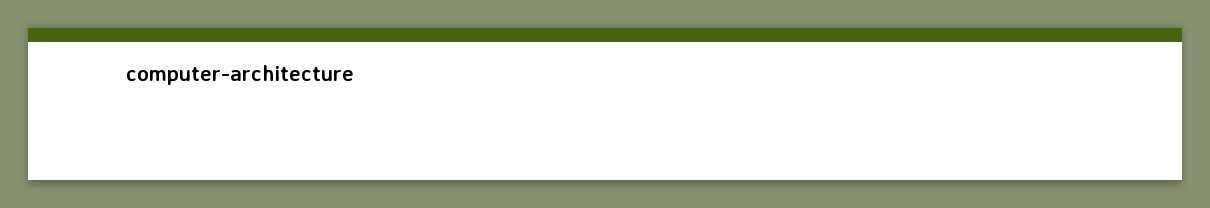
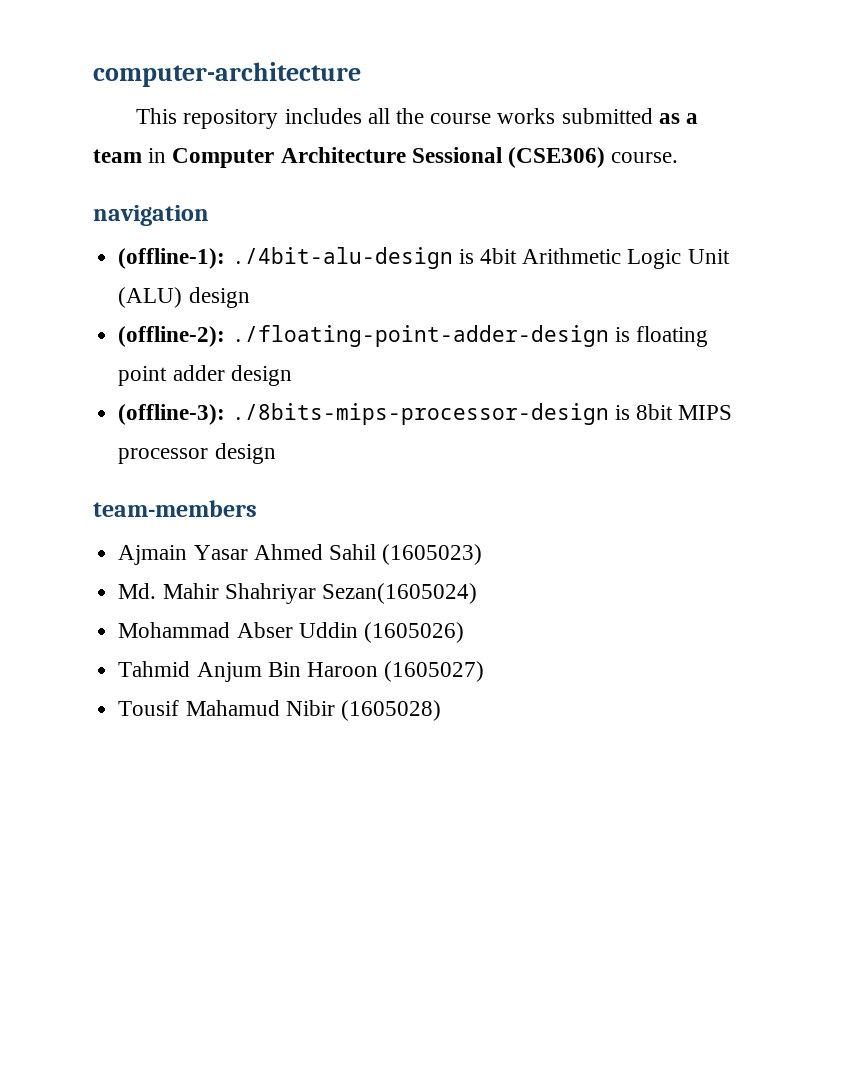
(354, 75) none -> [136,108,698,129] [93,147,679,168] [93,205,209,226] [118,247,730,269] [118,287,250,308] [118,325,708,347] [118,365,292,386] [118,403,733,425] [118,443,276,464] [93,500,257,517] [118,544,483,565] [118,583,477,604] [118,622,464,643] [118,661,485,682] [118,700,441,721] // This repository includes all the course works submitted as a team in Computer Architecture Sessional (CSE306) course. // navigation // (offline-1): ./4bit-alu-design is 4bit Arithmetic Logic Unit (ALU) design // (offline-2): ./floating-point-adder-design is floating point adder design // (offline-3): ./8bits-mips-processor-design is 8bit MIPS processor design // team-members // Ajmain Yasar Ahmed Sahil (1605023) // Md. Mahir Shahriyar Sezan(1605024) // Mohammad Abser Uddin (1605026) // Tahmid Anjum Bin Haroon (1605027) // Tousif Mahamud Nibir (1605028)

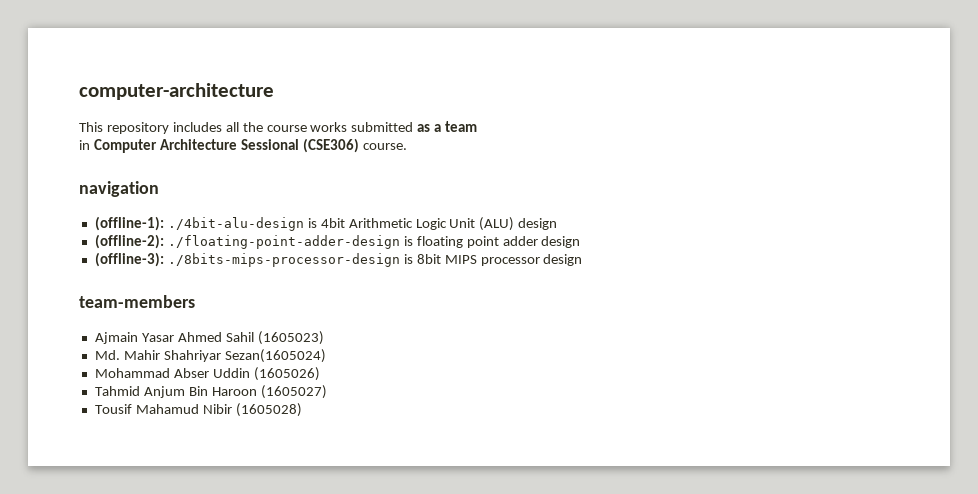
(142, 156) none -> (478, 126) //

